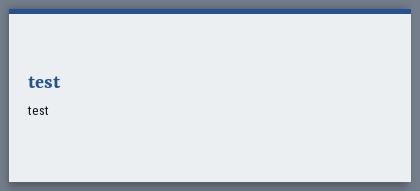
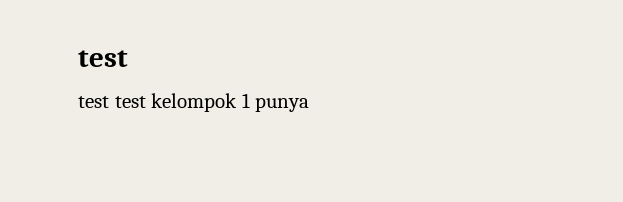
(49, 110) none -> [114,93,310,112] test kelompok 1 punya

